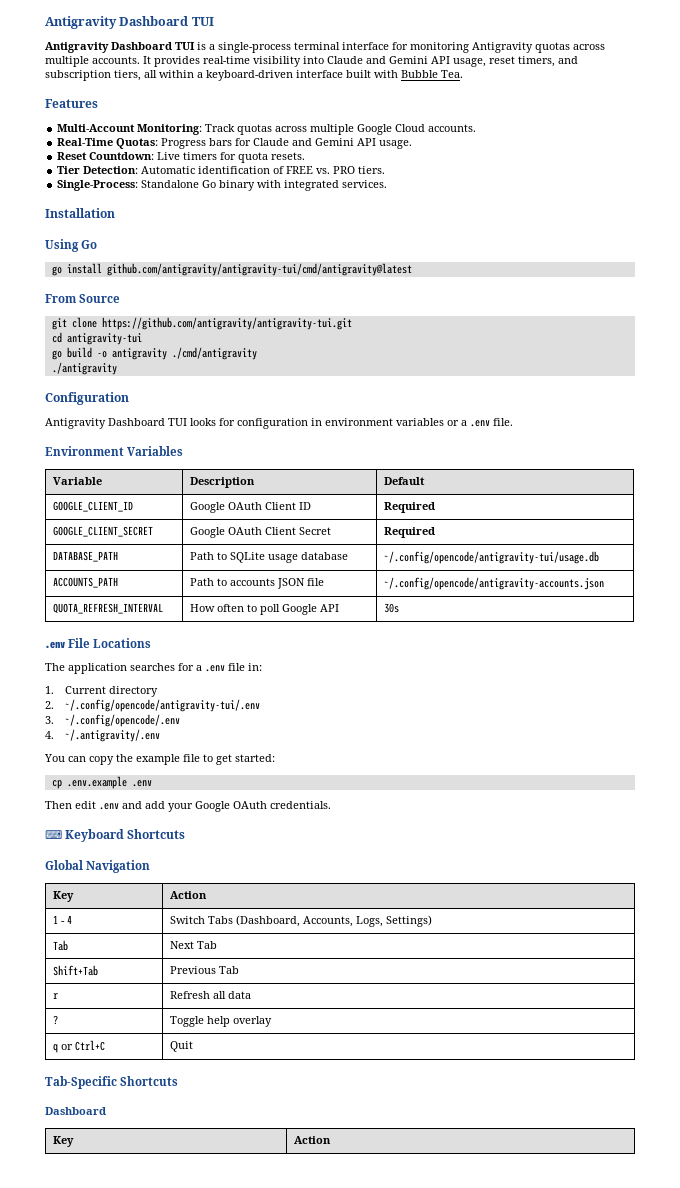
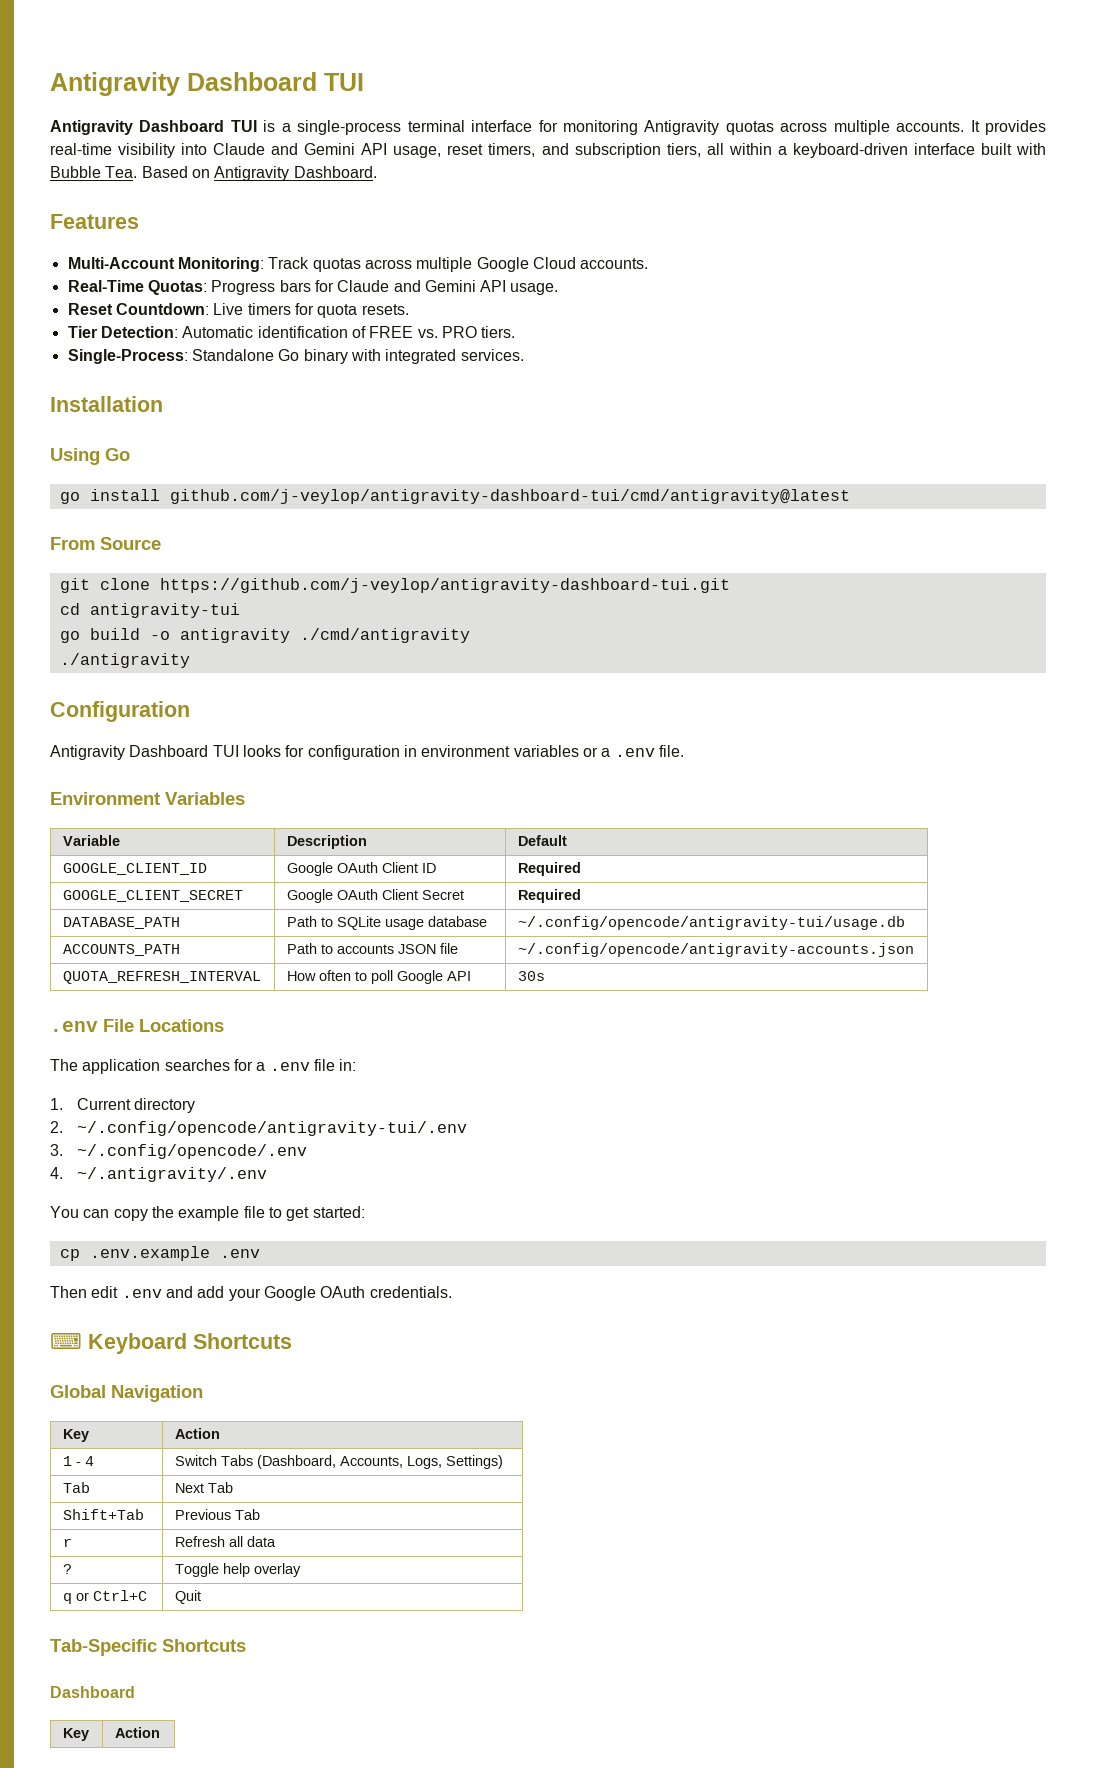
(463, 74) none -> [141,166,377,181] Based on Antigravity Dashboard.
[106,263,412,276] github.com/antigravity/antigravity-tui/cmd/antigravity@latest -> [169,489,850,504] github.com/j-veylop/antigravity-dashboard-tui/cmd/antigravity@latest
[101,317,352,330] https://github.com/antigravity/antigravity-tui.git -> [159,578,730,593] https://github.com/j-veylop/antigravity-dashboard-tui.git

